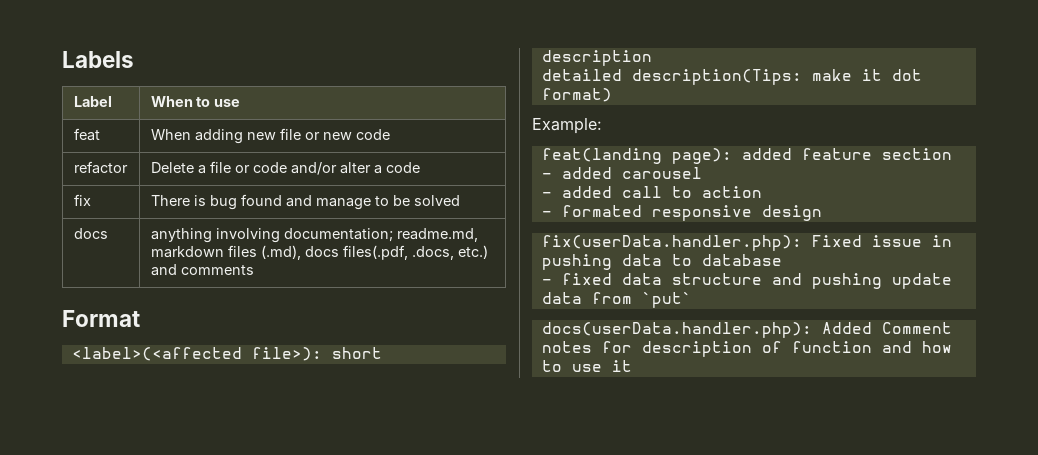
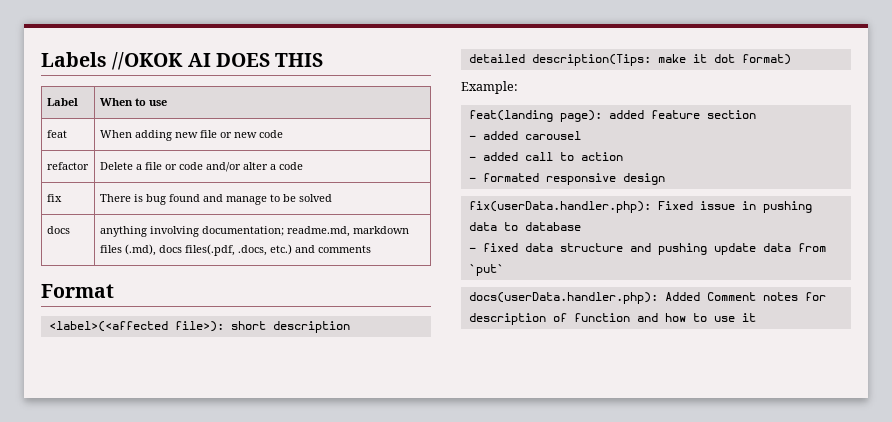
(134, 59) none -> [112,52,324,70] //OKOK AI DOES THIS

